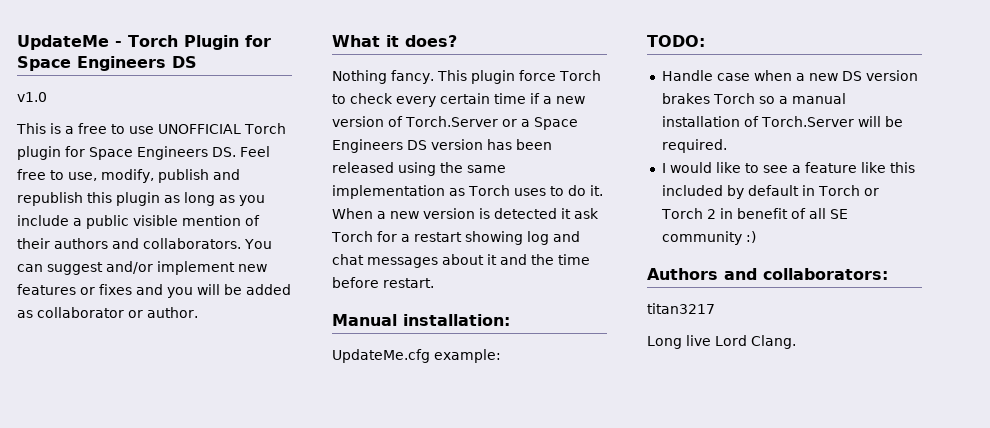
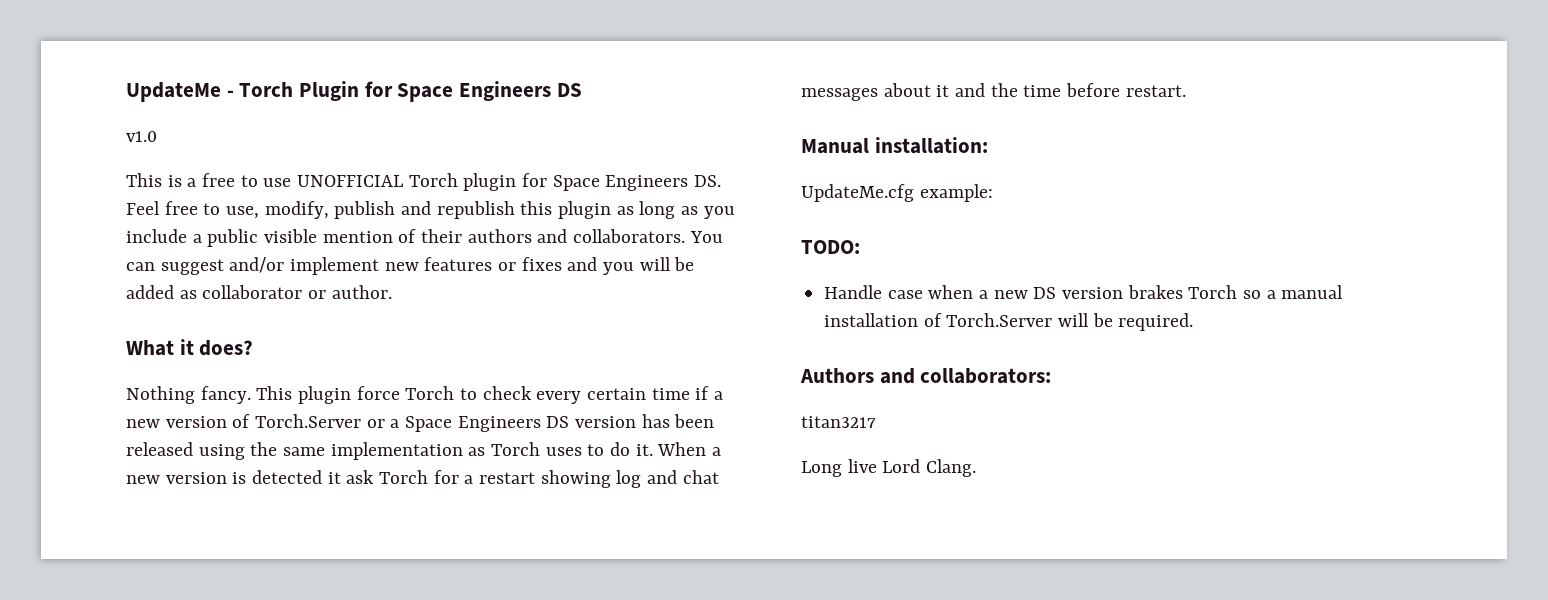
[661,162,915,173] [661,185,879,199] [660,208,848,219] [661,231,756,245] // I would like to see a feature like this included by default in Torch or Torch 2 in benefit of all SE community :) -> (1194, 322) none

